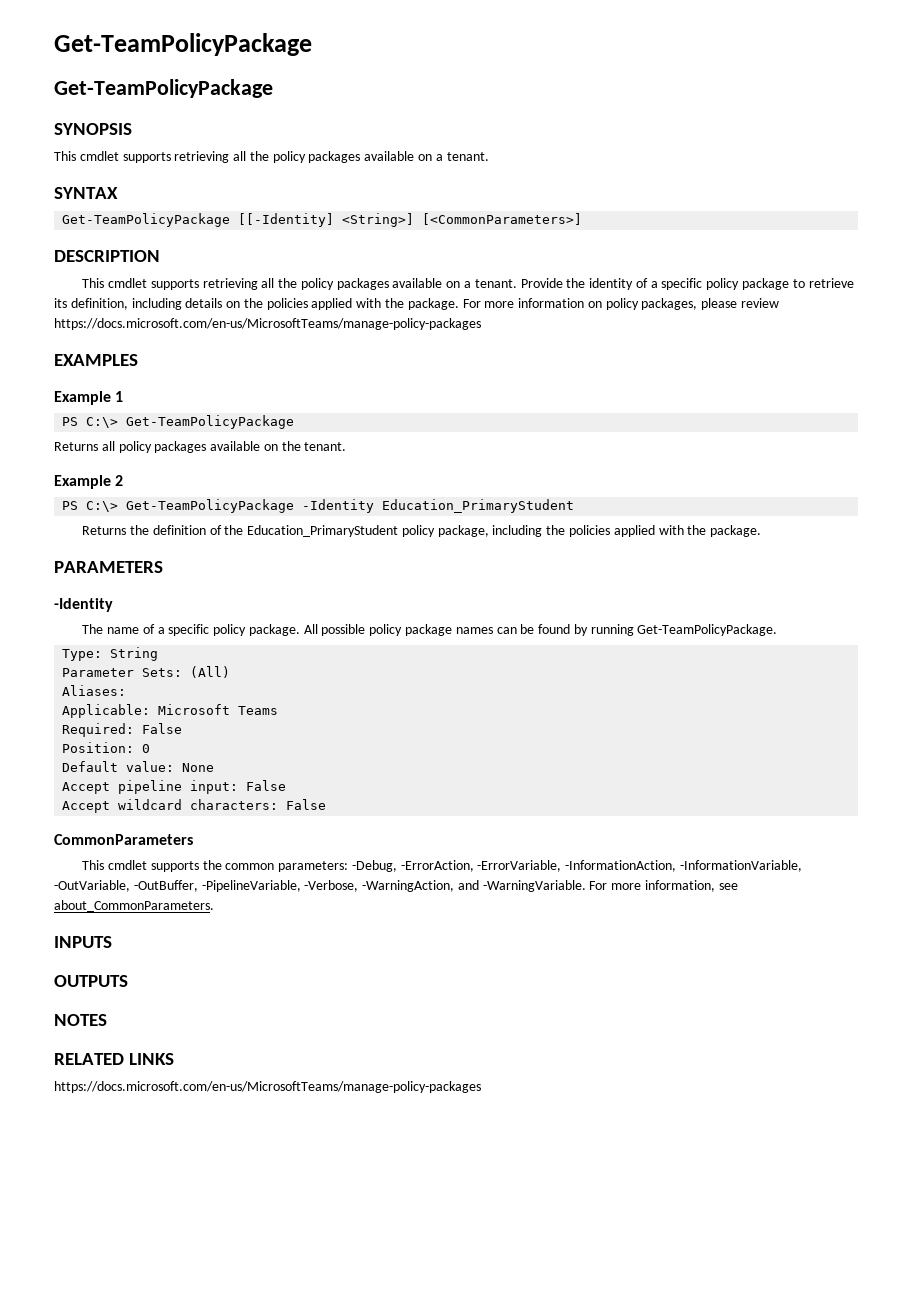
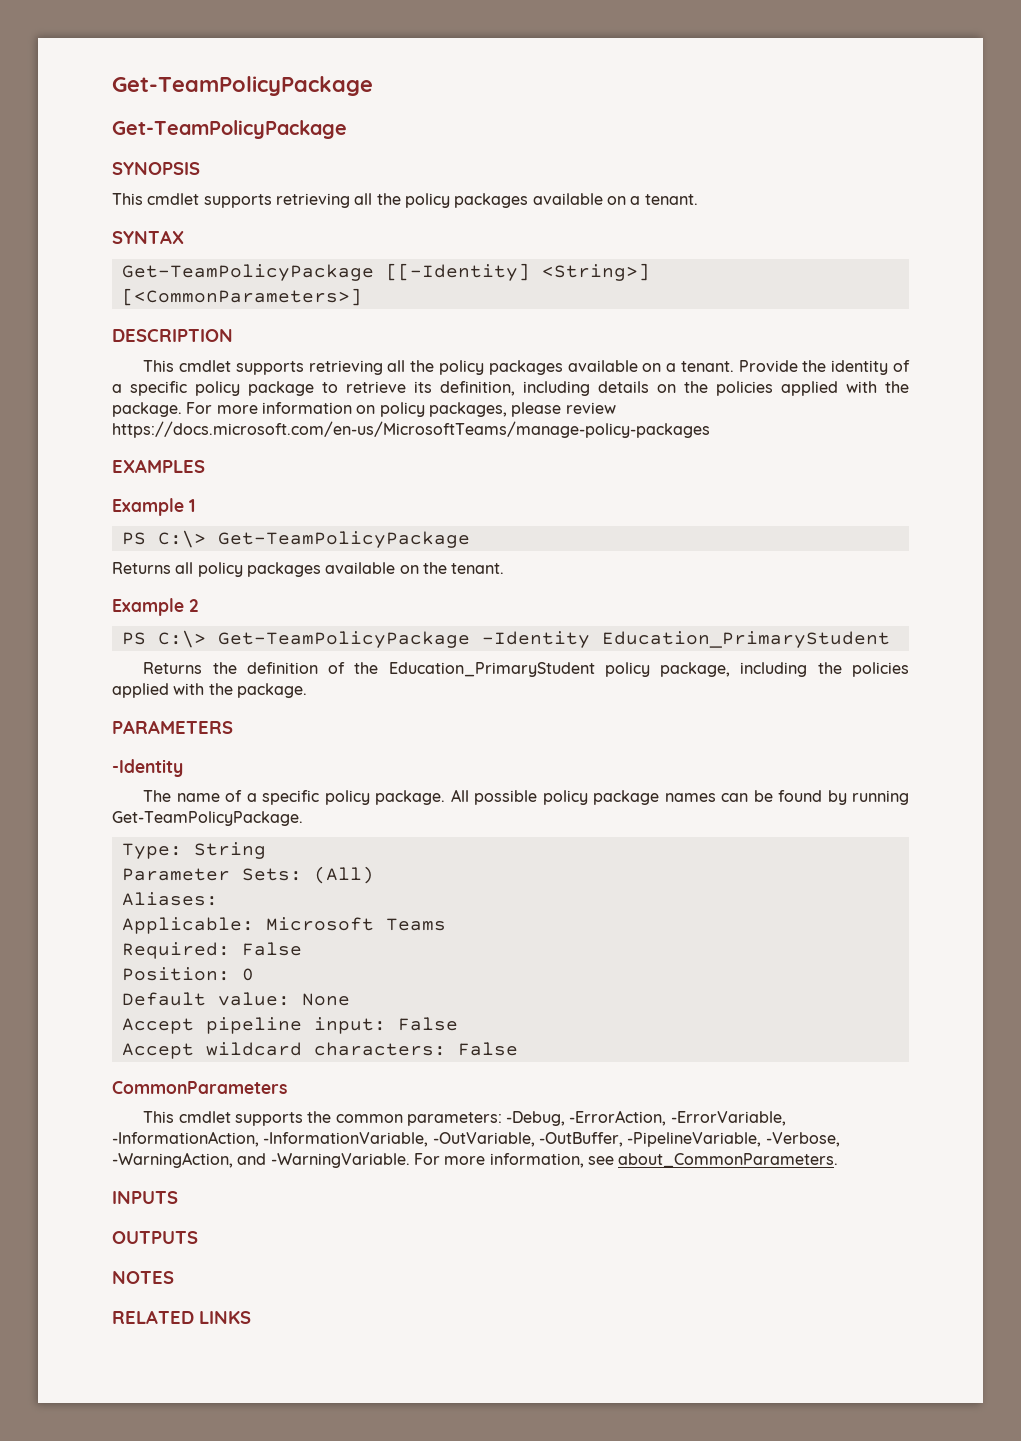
[54,1081,481,1093] // https://docs.microsoft.com/en-us/MicrosoftTeams/manage-policy-packages -> (251, 1317) none

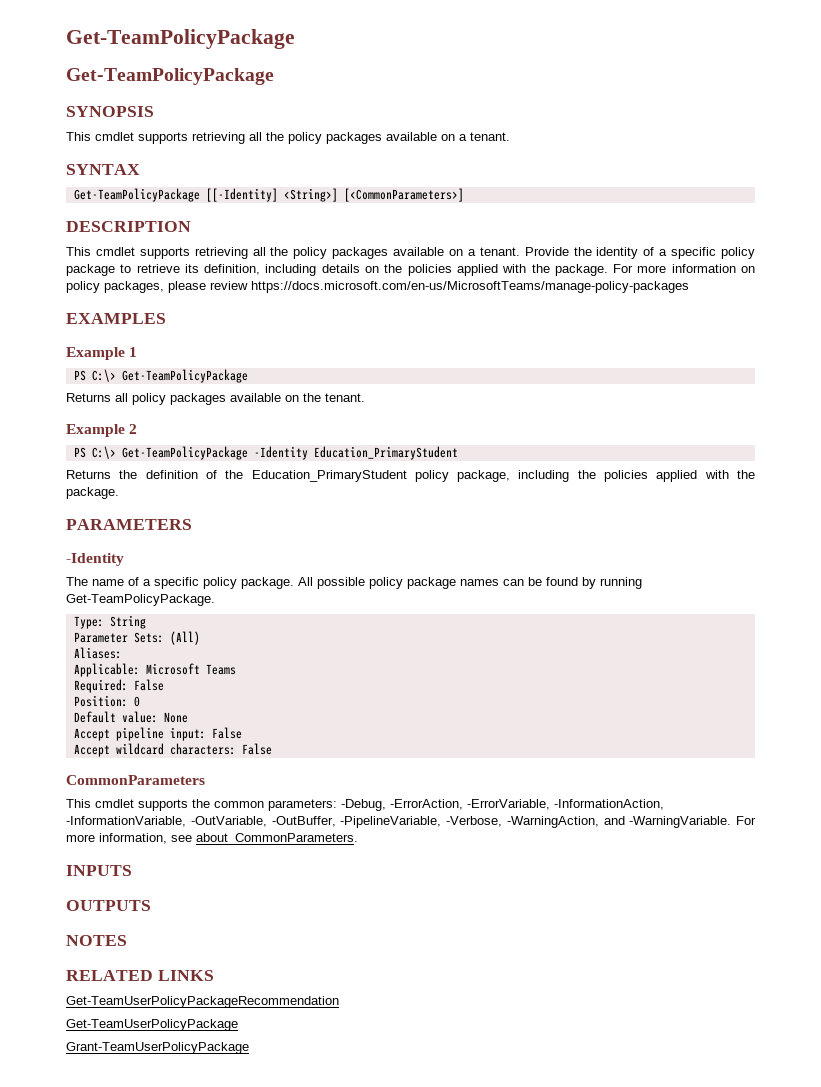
(251, 1317) none -> [66,996,339,1008] [66,1019,238,1031] [66,1042,249,1054] // Get-TeamUserPolicyPackageRecommendation // Get-TeamUserPolicyPackage // Grant-TeamUserPolicyPackage

